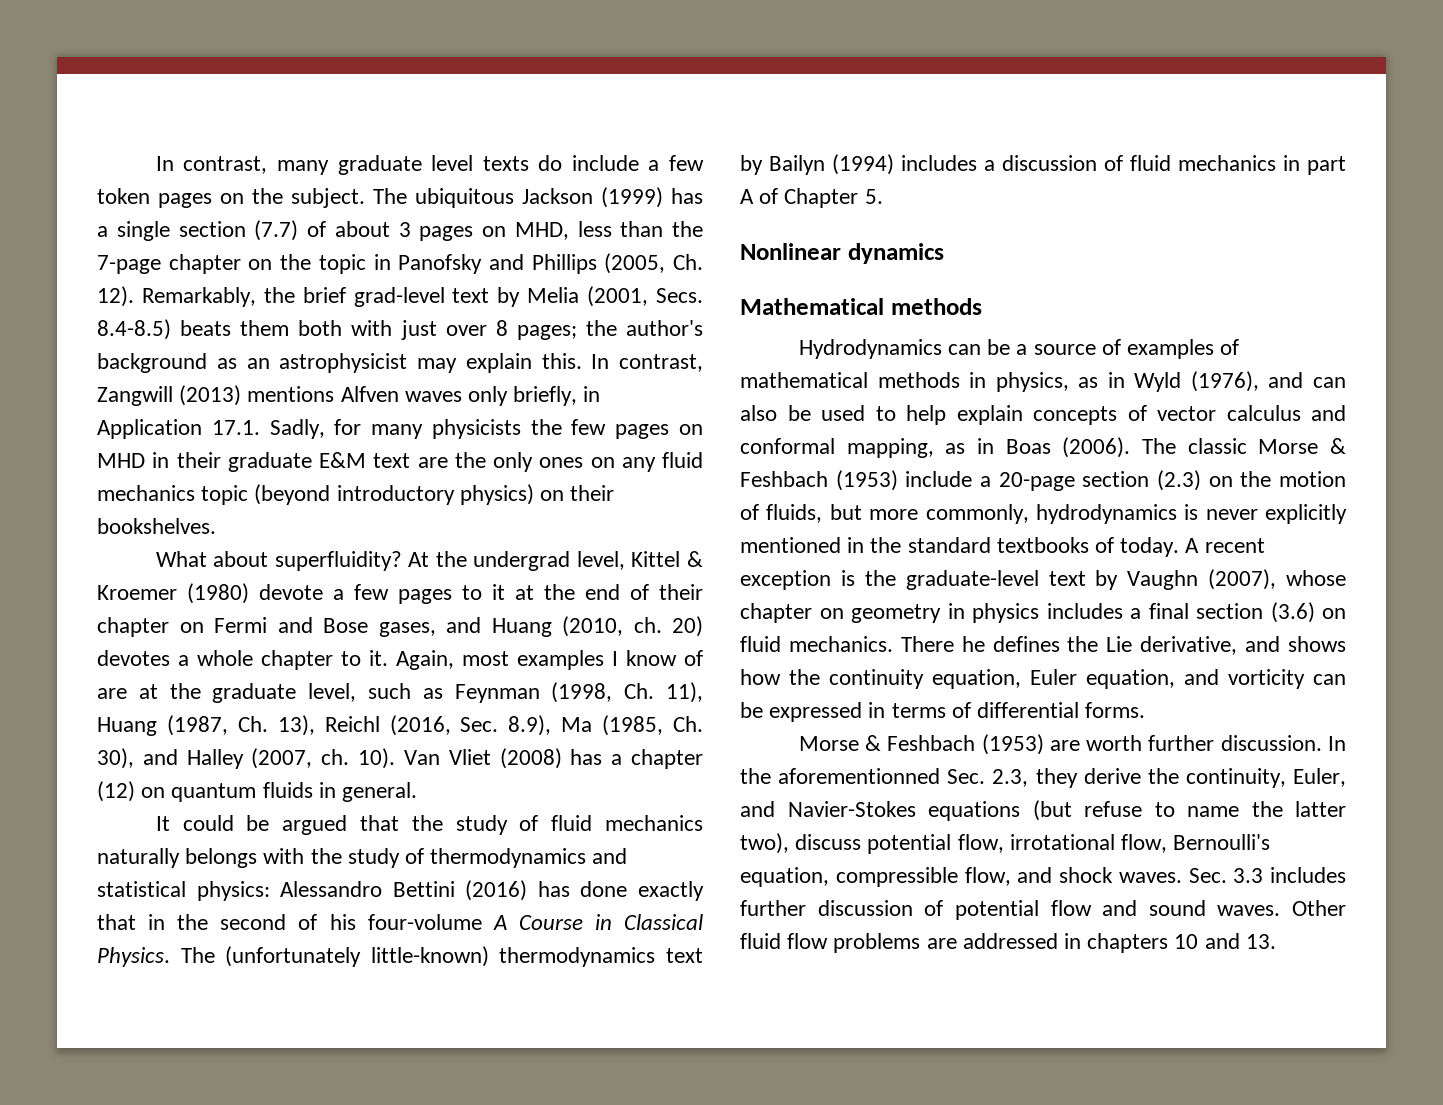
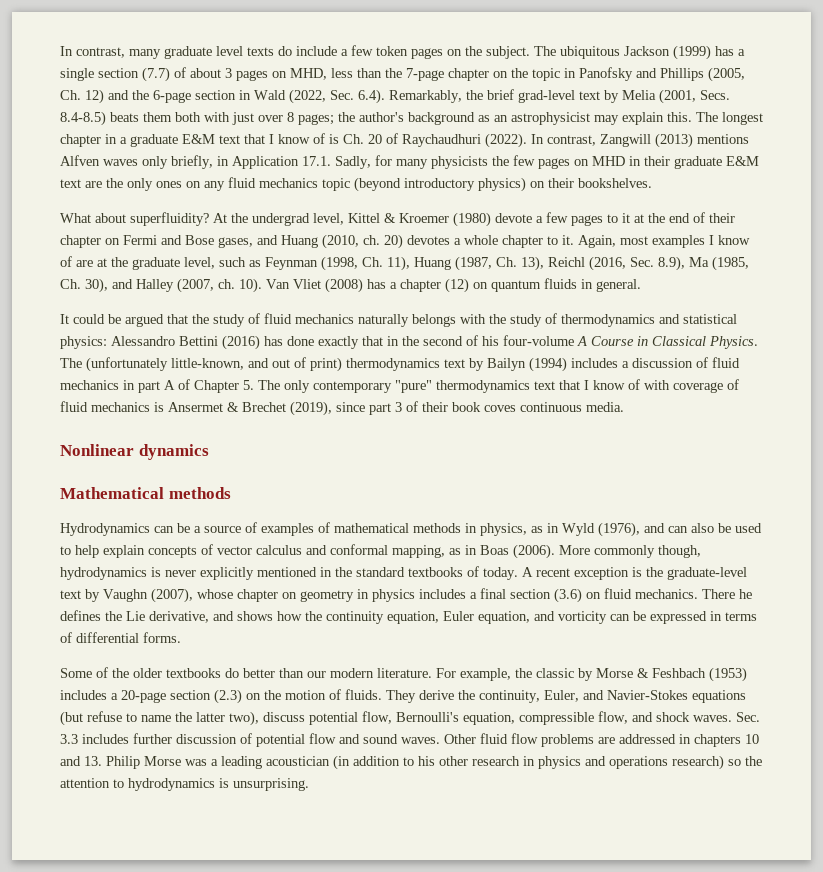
[97,286,134,307] 12). -> [85,89,385,104] 12) and the 6-page section in Wald (2022, Sec. 6.4).
(582, 361) none -> [696,112,763,125] [60,133,527,148] The longest chapter in a graduate E&M text that I know of is Ch. 20 of Raychaudhuri (2022).
[370,946,489,967] little-known) -> [171,357,342,372] little-known, and out of print)
(883, 196) none -> [258,379,739,393] [60,401,624,416] The only contemporary "pure" thermodynamics text that I know of with coverage of fluid mechanics is Ansermet & Brechet (2019), since part 3 of their book coves continuous media.
[1142,438,1346,454] [740,470,1346,491] [740,504,1029,524] The classic Morse & Feshbach (1953) include a 20-page section (2.3) on the motion of fluids, but more commonly, -> [559,545,701,558] More commonly though,
[798,734,1346,755] [740,768,1078,788] Morse & Feshbach (1953) are worth further discussion. In the aforementionned Sec. 2.3, they -> [60,667,747,682] [60,689,416,704] Some of the older textbooks do better than our modern literature. For example, the classic by Morse & Feshbach (1953) includes a 20-page section (2.3) on the motion of fluids. They
[1009,834,1168,853] irrotational flow, -> (392, 717) none
(1276, 941) none -> [106,755,762,770] [60,778,309,791] Philip Morse was a leading acoustician (in addition to his other research in physics and operations research) so the attention to hydrodynamics is unsurprising.

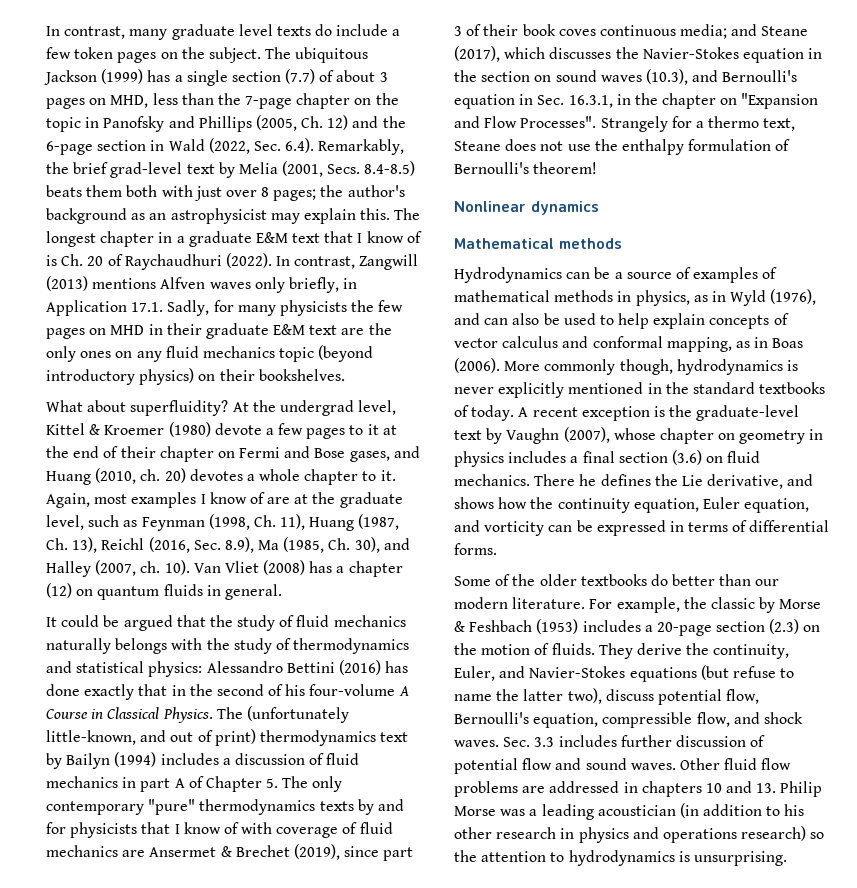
[534,381,555,390] text -> [319,799,404,815] [46,822,138,838] texts by and for physicists
[154,402,164,412] is -> [122,850,146,857] are
[586,402,624,412] media. -> [680,24,809,39] [454,46,823,63] [454,69,798,85] [454,93,819,109] [454,116,796,132] [454,139,791,155] [454,162,598,174] media; and Steane (2017), which discusses the Navier-Stokes equation in the section on sound waves (10.3), and Bernoulli's equation in Sec. 16.3.1, in the chapter on "Expansion and Flow Processes". Strangely for a thermo text, Steane does not use the enthalpy formulation of Bernoulli's theorem!

